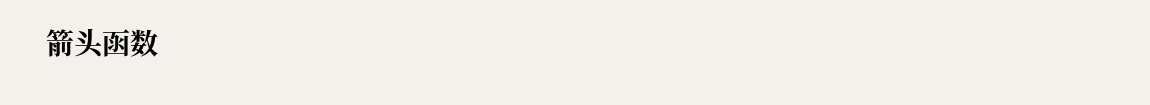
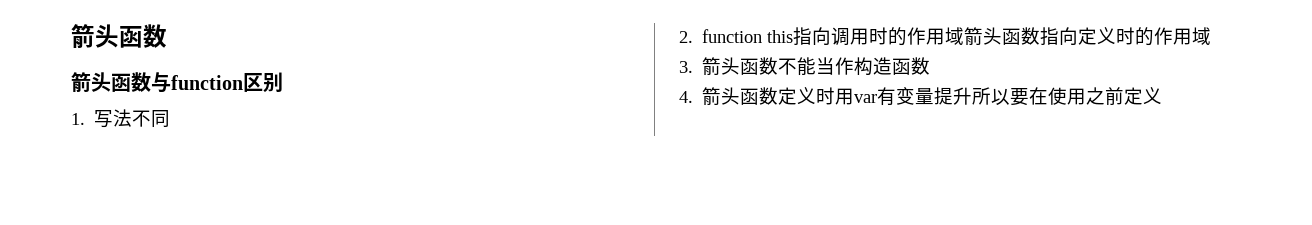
[46,28,158,58] 箭头函数 -> [71,24,167,48] [71,72,283,93] [71,109,171,128] [679,27,1212,46] [679,57,931,76] [679,87,1163,106] 箭头函数 // 箭头函数与function区别 // 1.写法不同 // 2. function this指向调用时的作用域箭头函数指向定义时的作用域 // 3.箭头函数不能当作构造函数 // 4.箭头函数定义时用var有变量提升所以要在使用之前定义

